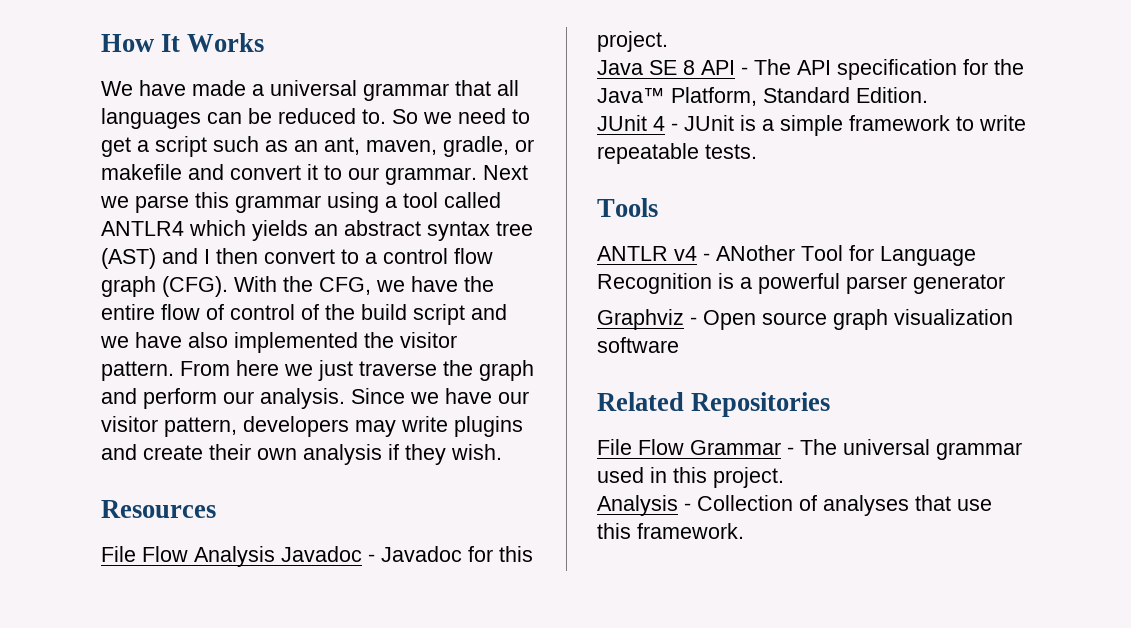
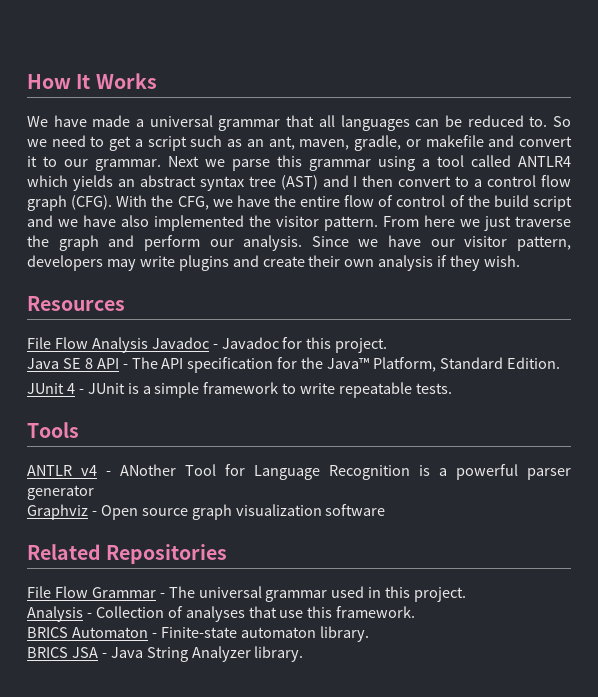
(744, 531) none -> [27,626,369,642] [27,646,304,662] // BRICS Automaton - Finite-state automaton library. // BRICS JSA - Java String Analyzer library.

